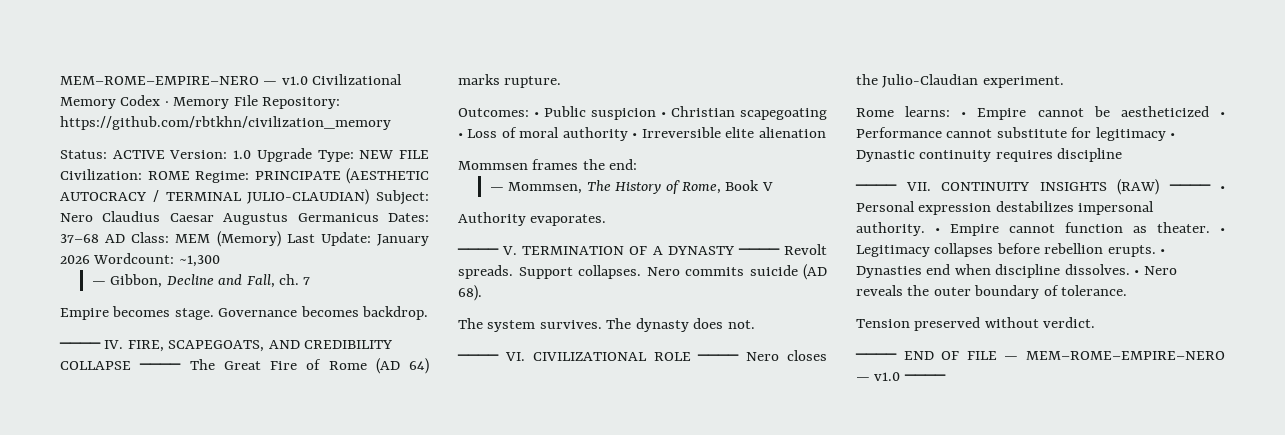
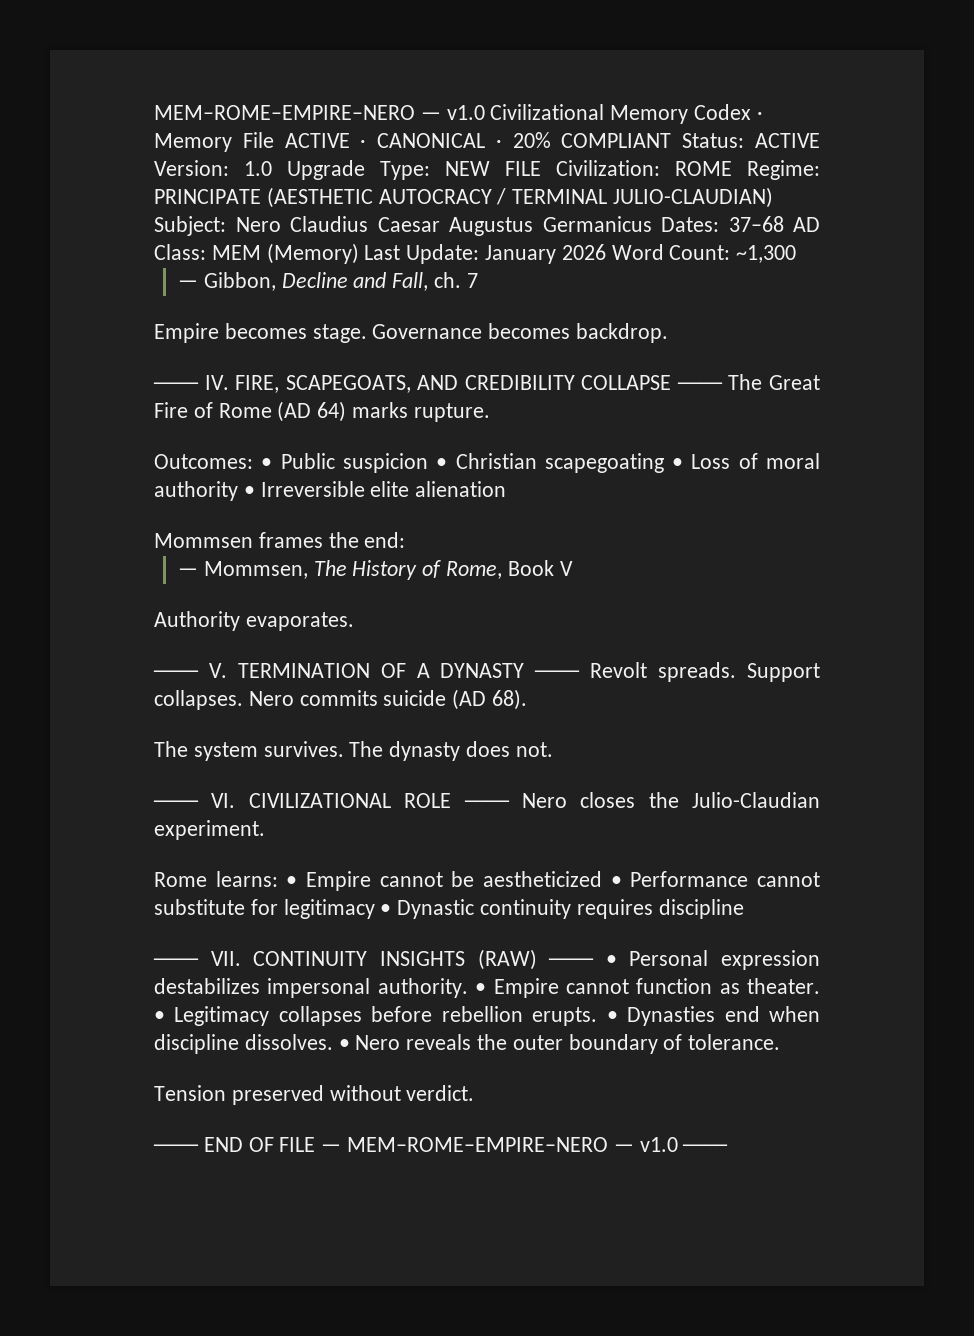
[262,97,341,109] [60,116,391,130] Repository: https://github.com/rbtkhn/civilization_memory // -> [284,132,672,148] ACTIVE · CANONICAL · 20% COMPLIANT
[93,253,175,264] Wordcount: -> [611,244,731,260] Word Count:

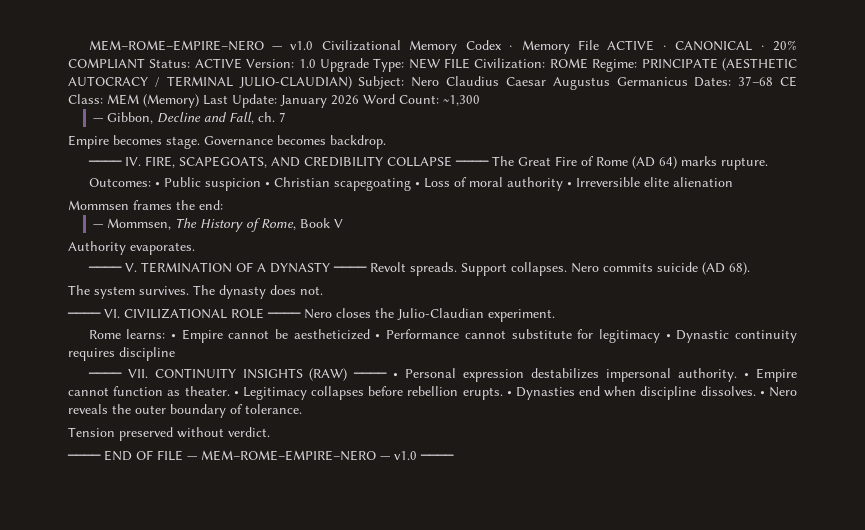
[793,217,820,232] AD -> [780,76,797,87] CE

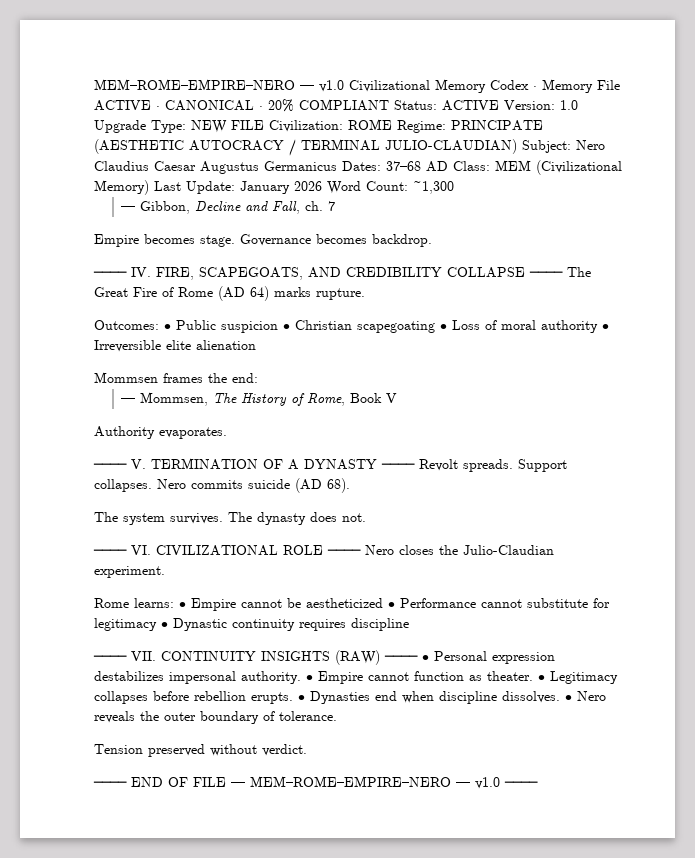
[780,76,797,87] CE -> [426,161,448,172] AD
[143,94,199,108] (Memory) -> [536,160,622,175] [94,180,149,195] (Civilizational Memory)

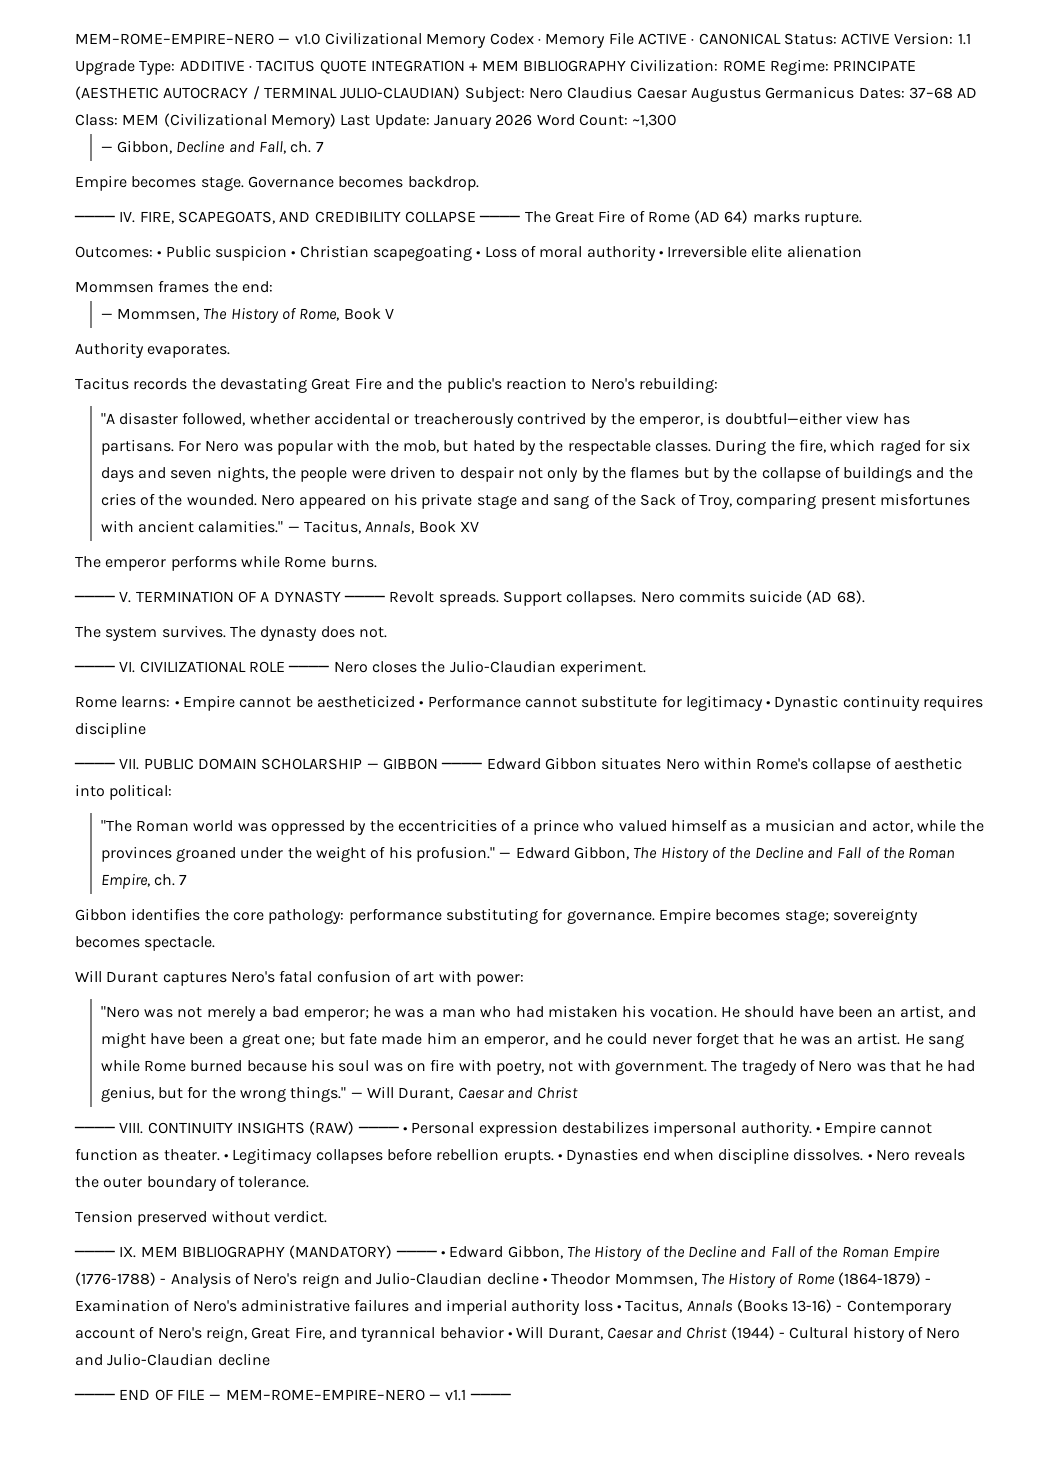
[259,99,389,112] · 20% COMPLIANT -> (781, 39) none
[560,100,578,110] 1.0 -> [957,33,971,45] 1.1
[191,120,264,133] NEW FILE -> [179,60,626,74] ADDITIVE · TACITUS QUOTE INTEGRATION + MEM BIBLIOGRAPHY
(227, 433) none -> [75,377,718,393] [100,412,911,428] [100,439,971,455] [100,466,973,482] [100,493,970,509] [100,520,479,534] [75,555,377,571] // Tacitus records the devastating Great Fire and the public's reaction to Nero's rebuilding: // "A disaster followed, whether accidental or treacherously contrived by the emperor, is doubtful—either view has partisans. For Nero was popular with the mob, but hated by the respectable classes. During the fire, which raged for six days and seven nights, the people were driven to despair not only by the flames but by the collapse of buildings and the cries of the wounded. Nero appeared on his private stage and sang of the Sack of Troy, comparing present misfortunes with ancient calamities." — Tacitus, Annals, Book XV // The emperor performs while Rome burns.
(156, 656) none -> [143,757,963,773] [75,784,173,800] [100,819,985,835] [100,846,956,862] [100,873,188,889] [75,908,918,924] [75,936,216,951] [75,970,524,986] [100,1005,976,1021] [100,1032,965,1048] [100,1059,976,1075] [100,1086,579,1102] [74,1122,144,1134] PUBLIC DOMAIN SCHOLARSHIP — GIBBON ──── Edward Gibbon situates Nero within Rome's collapse of aesthetic into political: // "The Roman world was oppressed by the eccentricities of a prince who valued himself as a musician and actor, while the provinces groaned under the weight of his profusion." — Edward Gibbon, The History of the Decline and Fall of the Roman Empire, ch. 7 // Gibbon identifies the core pathology: performance substituting for governance. Empire becomes stage; sovereignty becomes spectacle. // Will Durant captures Nero's fatal confusion of art with power: // "Nero was not merely a bad emperor; he was a man who had mistaken his vocation. He should have been an artist, and might have been a great one; but fate made him an emperor, and he could never forget that he was an artist. He sang while Rome burned because his soul was on fire with poetry, not with government. The tragedy of Nero was that he had genius, but for the wrong things." — Will Durant, Caesar and Christ // ──── VIII.
(307, 750) none -> [74,1245,941,1261] [75,1272,932,1288] [75,1299,952,1315] [75,1326,961,1342] [75,1353,270,1366] // ──── IX. MEM BIBLIOGRAPHY (MANDATORY) ──── • Edward Gibbon, The History of the Decline and Fall of the Roman Empire (1776-1788) - Analysis of Nero's reign and Julio-Claudian decline • Theodor Mommsen, The History of Rome (1864-1879) - Examination of Nero's administrative failures and imperial authority loss • Tacitus, Annals (Books 13-16) - Contemporary account of Nero's reign, Great Fire, and tyrannical behavior • Will Durant, Caesar and Christ (1944) - Cultural history of Nero and Julio-Claudian decline
[475,777,500,789] v1.0 -> [445,1389,467,1401] v1.1

